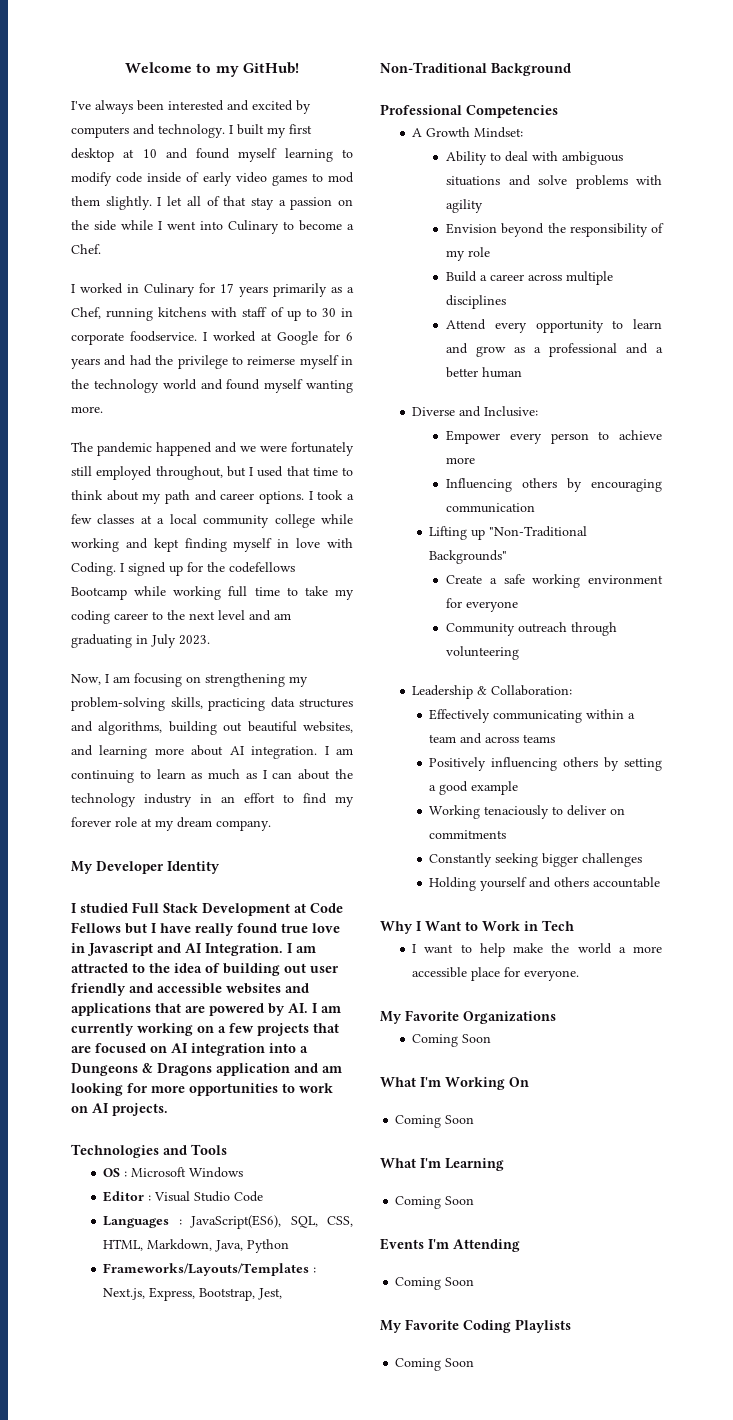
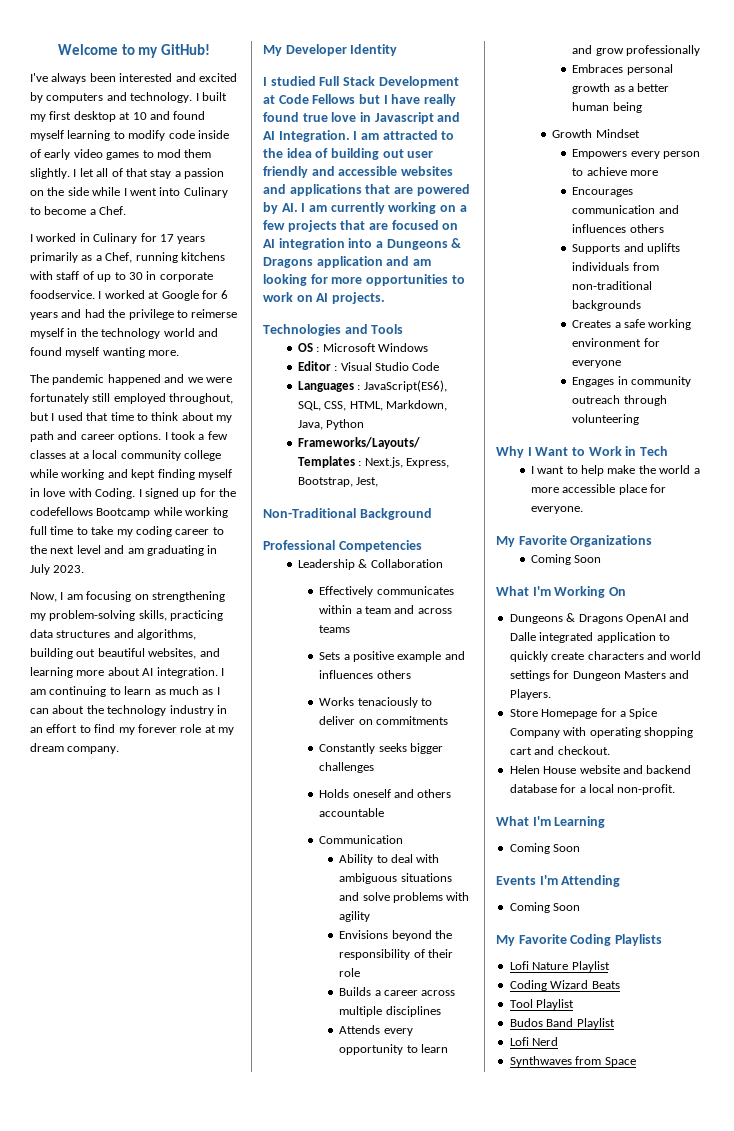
[412,127,524,138] A Growth Mindset: -> [297,559,443,570] [319,586,454,597] [319,605,452,614] [319,625,351,633] [319,651,465,662] [319,670,411,679] [319,697,432,708] [319,716,448,725] [319,743,443,754] [319,762,375,773] [319,789,452,798] [319,808,385,817] [319,835,404,844] Leadership & Collaboration // Effectively communicates within a team and across teams // Sets a positive example and influences others // Works tenaciously to deliver on commitments // Constantly seeks bigger challenges // Holds oneself and others accountable // Communication
[446,223,498,234] Envision -> [339,930,389,939] Envisions
[446,250,466,261] my -> [427,949,453,958] their
[446,271,478,282] Build -> [339,987,372,996] Builds
[446,319,487,330] Attend -> [339,1025,381,1034] Attends
[514,343,663,357] [446,367,523,378] [412,406,539,417] [446,430,501,444] as a professional and a better human // Diverse and Inclusive: // Empower -> [625,45,700,56] [572,64,673,75] [572,83,670,94] [572,102,642,113] [552,129,640,138] [572,149,628,159] professionally // Embraces personal growth as a better human being // Growth Mindset // Empowers
[446,478,662,492] [446,503,536,513] [429,526,588,540] [429,550,508,564] [446,575,483,584] Influencing others by encouraging communication // Lifting up "Non-Traditional Backgrounds" // Create -> [572,187,634,197] [572,205,679,214] [572,224,664,233] [572,243,680,254] [572,262,659,271] [572,281,653,290] [572,300,642,311] [572,320,612,328] Encourages communication and influences others // Supports and uplifts individuals from non-traditional backgrounds // Creates
[446,623,516,636] Community -> [572,376,691,387] Engages in community
[412,685,573,699] [429,709,636,723] [429,733,556,744] [429,757,662,771] [429,781,519,795] [429,805,626,819] [429,830,507,839] [429,853,643,867] [429,877,661,891] // Leadership & Collaboration: // Effectively communicating within a team and across teams // Positively influencing others by setting a good example // Working tenaciously to deliver on commitments // Constantly seeking bigger challenges // Holding yourself and others accountable -> (640, 419) none
[395,1115,475,1128] Coming Soon -> [509,613,690,624] [509,632,670,643] [509,651,702,662] [509,670,690,681] [509,689,551,700] [509,708,658,719] [509,727,693,738] [509,746,610,755] [509,765,692,774] [509,784,676,795] Dungeons & Dragons OpenAI and Dalle integrated application to quickly create characters and world settings for Dungeon Masters and Players. // Store Homepage for a Spice Company with operating shopping cart and checkout. // Helen House website and backend database for a local non-profit.
[395,1358,475,1371] Coming Soon -> [509,961,610,972] [509,980,620,991] [509,999,575,1010] [509,1018,615,1029] [509,1037,559,1046] [509,1056,636,1067] Lofi Nature Playlist // Coding Wizard Beats // Tool Playlist // Budos Band Playlist // Lofi Nerd // Synthwaves from Space

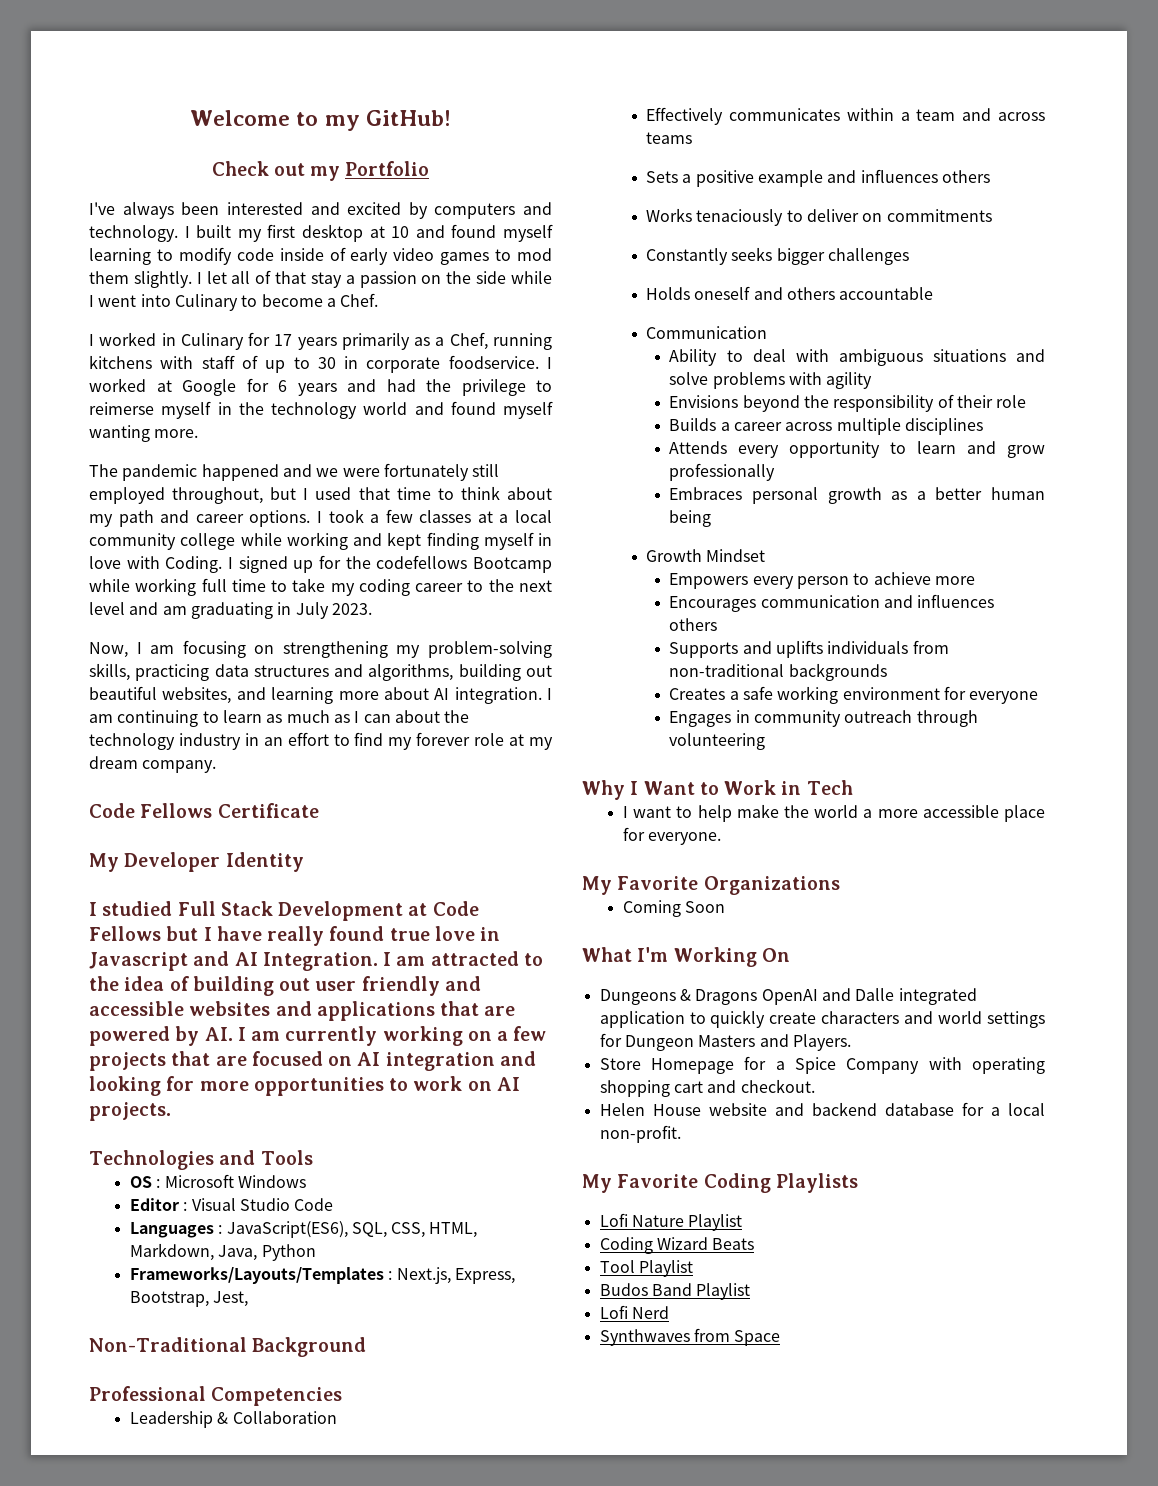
(211, 49) none -> [211,161,430,181] // Check out my Portfolio
(120, 750) none -> [89,803,319,818] // Code Fellows Certificate
[348,238,462,250] [263,256,431,268] into a Dungeons & Dragons application and am -> [499,1051,536,1066] and
[496,816,606,828] [509,843,581,854] [496,875,621,887] [509,902,581,913] // What I'm Learning // Coming Soon // Events I'm Attending // Coming Soon -> (681, 1134) none

